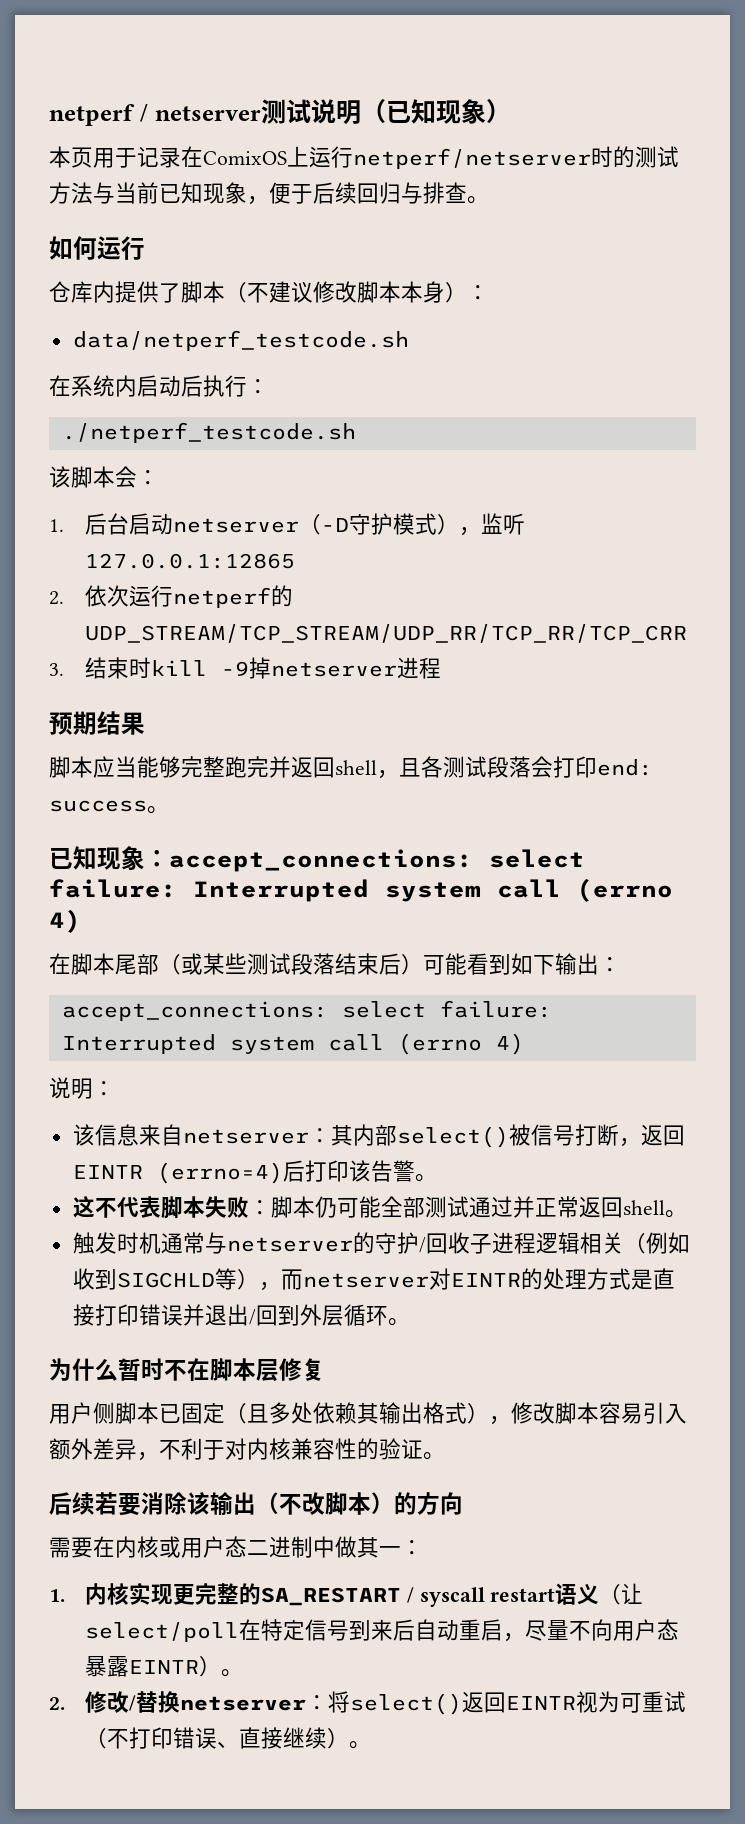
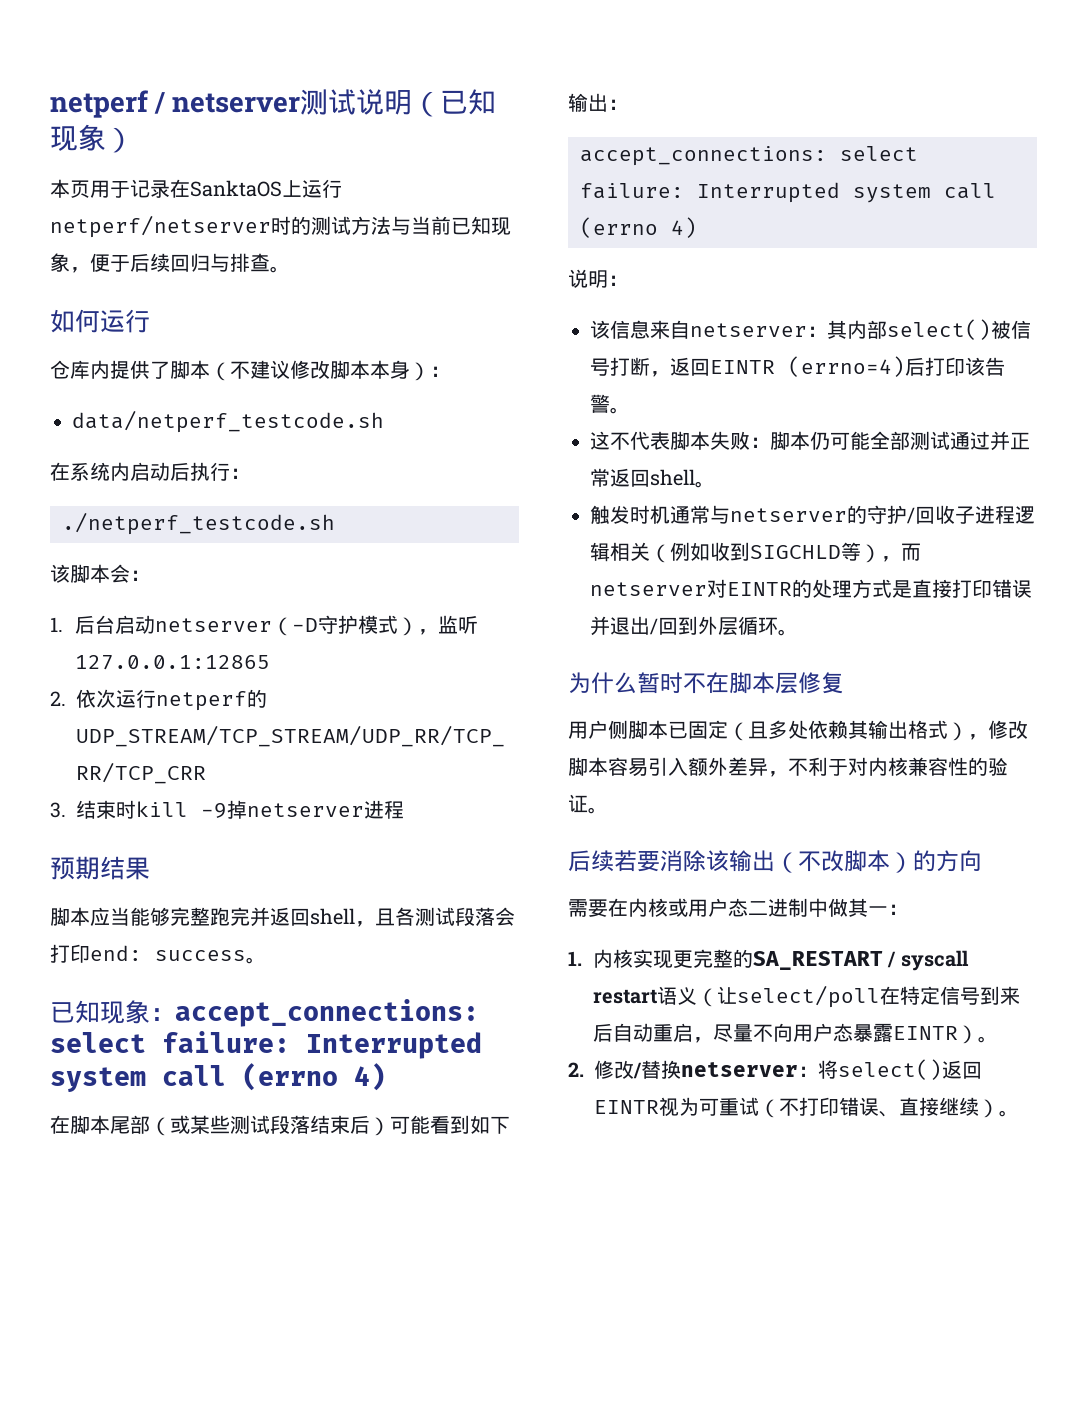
[203,151,287,165] ComixOS -> [190,180,282,197] SanktaOS

